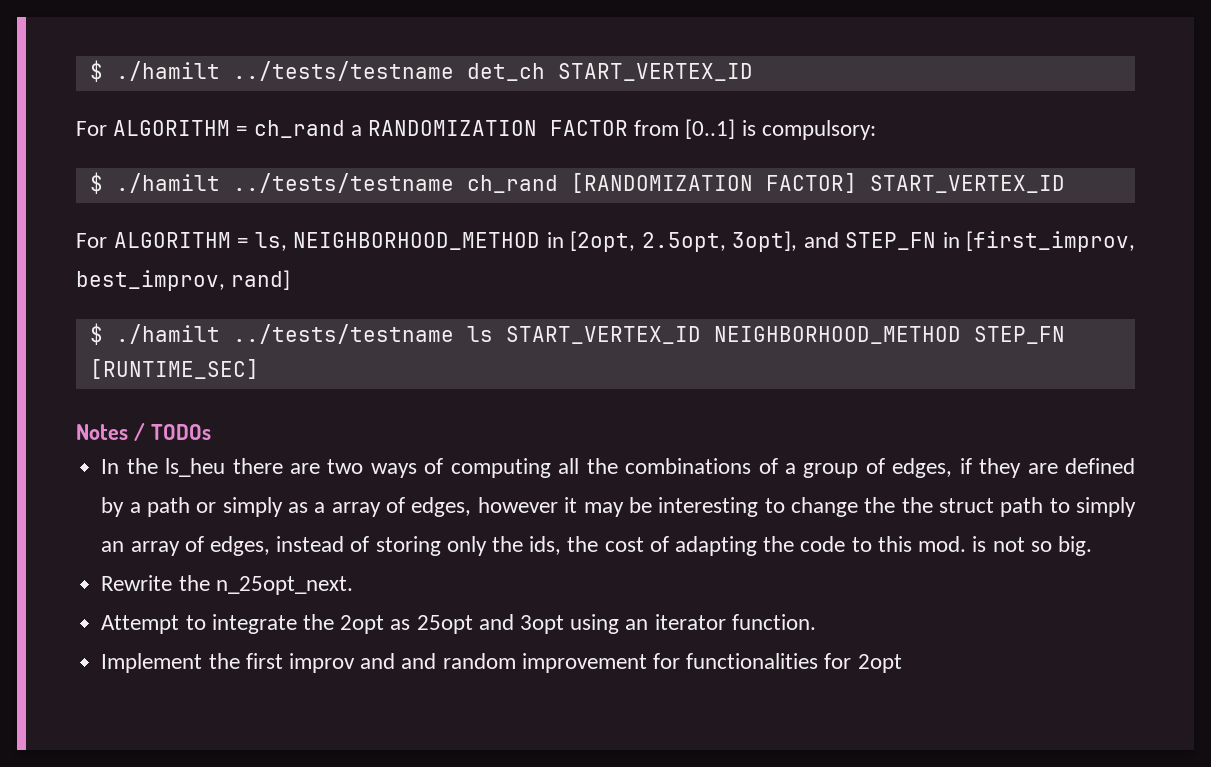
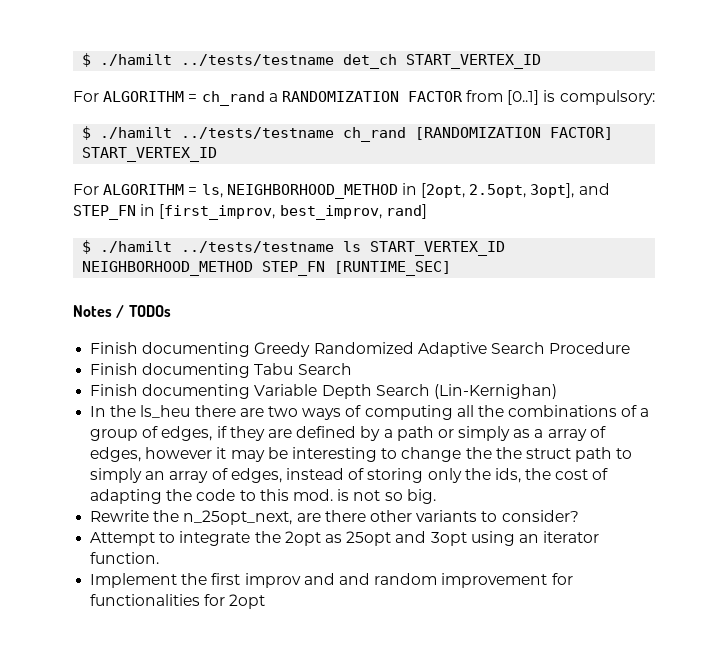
(211, 432) none -> [90,342,631,357] [90,363,352,378] [90,384,557,399] // Finish documenting Greedy Randomized Adaptive Search Procedure // Finish documenting Tabu Search // Finish documenting Variable Depth Search (Lin-Kernighan)
[215,576,353,595] n_25opt_next. -> [183,510,579,525] n_25opt_next, are there other variants to consider?

